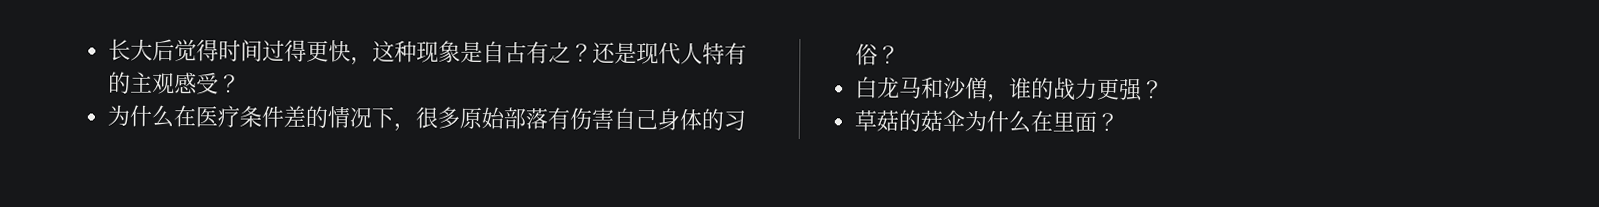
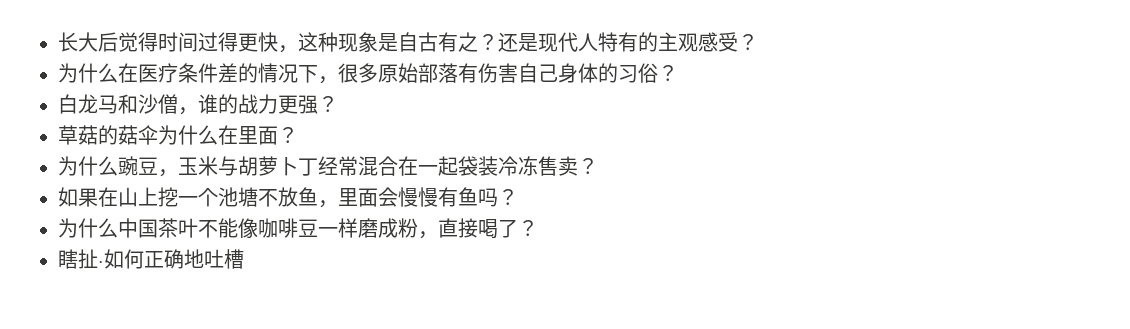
(1120, 122) none -> [58,156,598,177] [58,187,518,208] [58,218,538,239] [58,249,244,269] // 为什么豌豆，玉米与胡萝卜丁经常混合在一起袋装冷冻售卖？ // 如果在山上挖一个池塘不放鱼，里面会慢慢有鱼吗？ // 为什么中国茶叶不能像咖啡豆一样磨成粉，直接喝了？ // 瞎扯·如何正确地吐槽

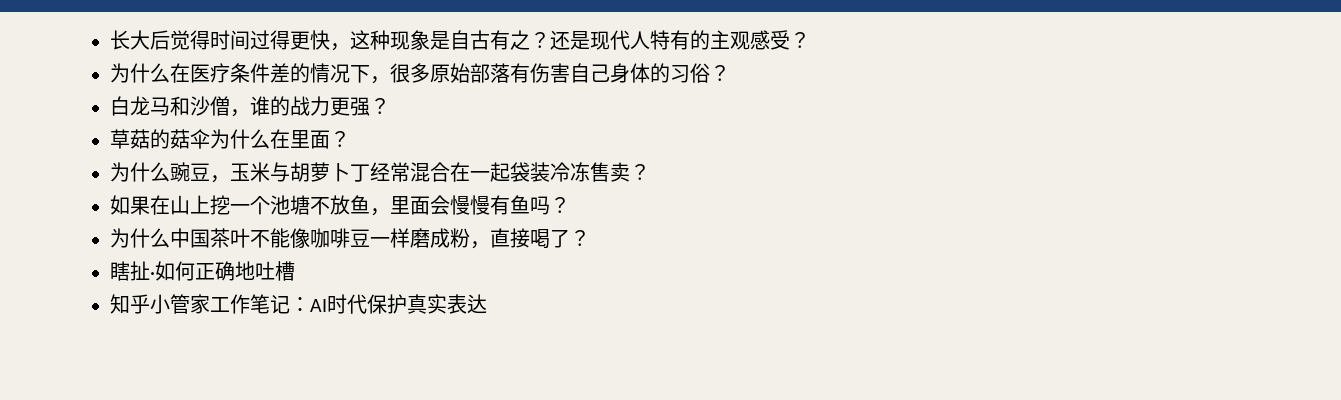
(244, 259) none -> [110,294,487,314] // 知乎小管家工作笔记：AI时代保护真实表达

